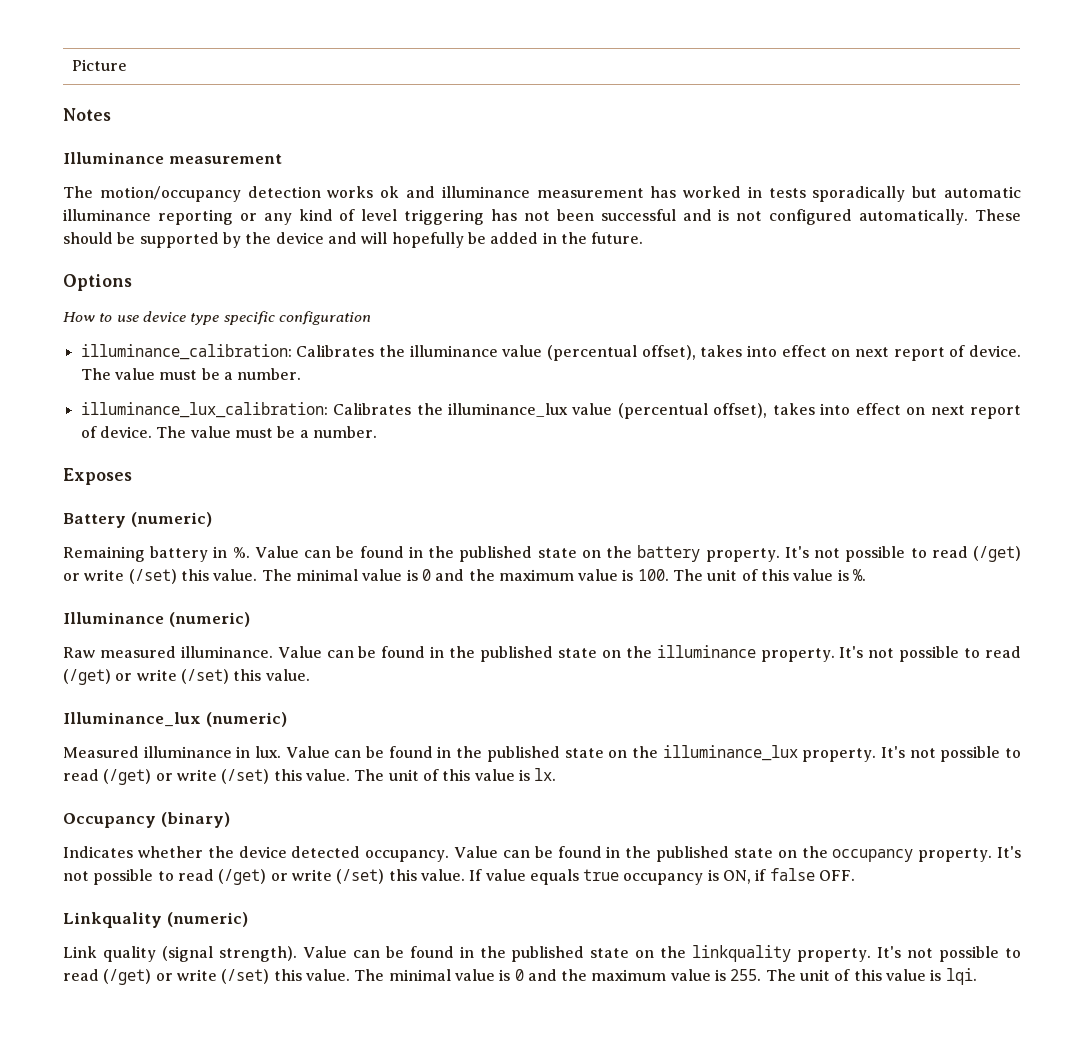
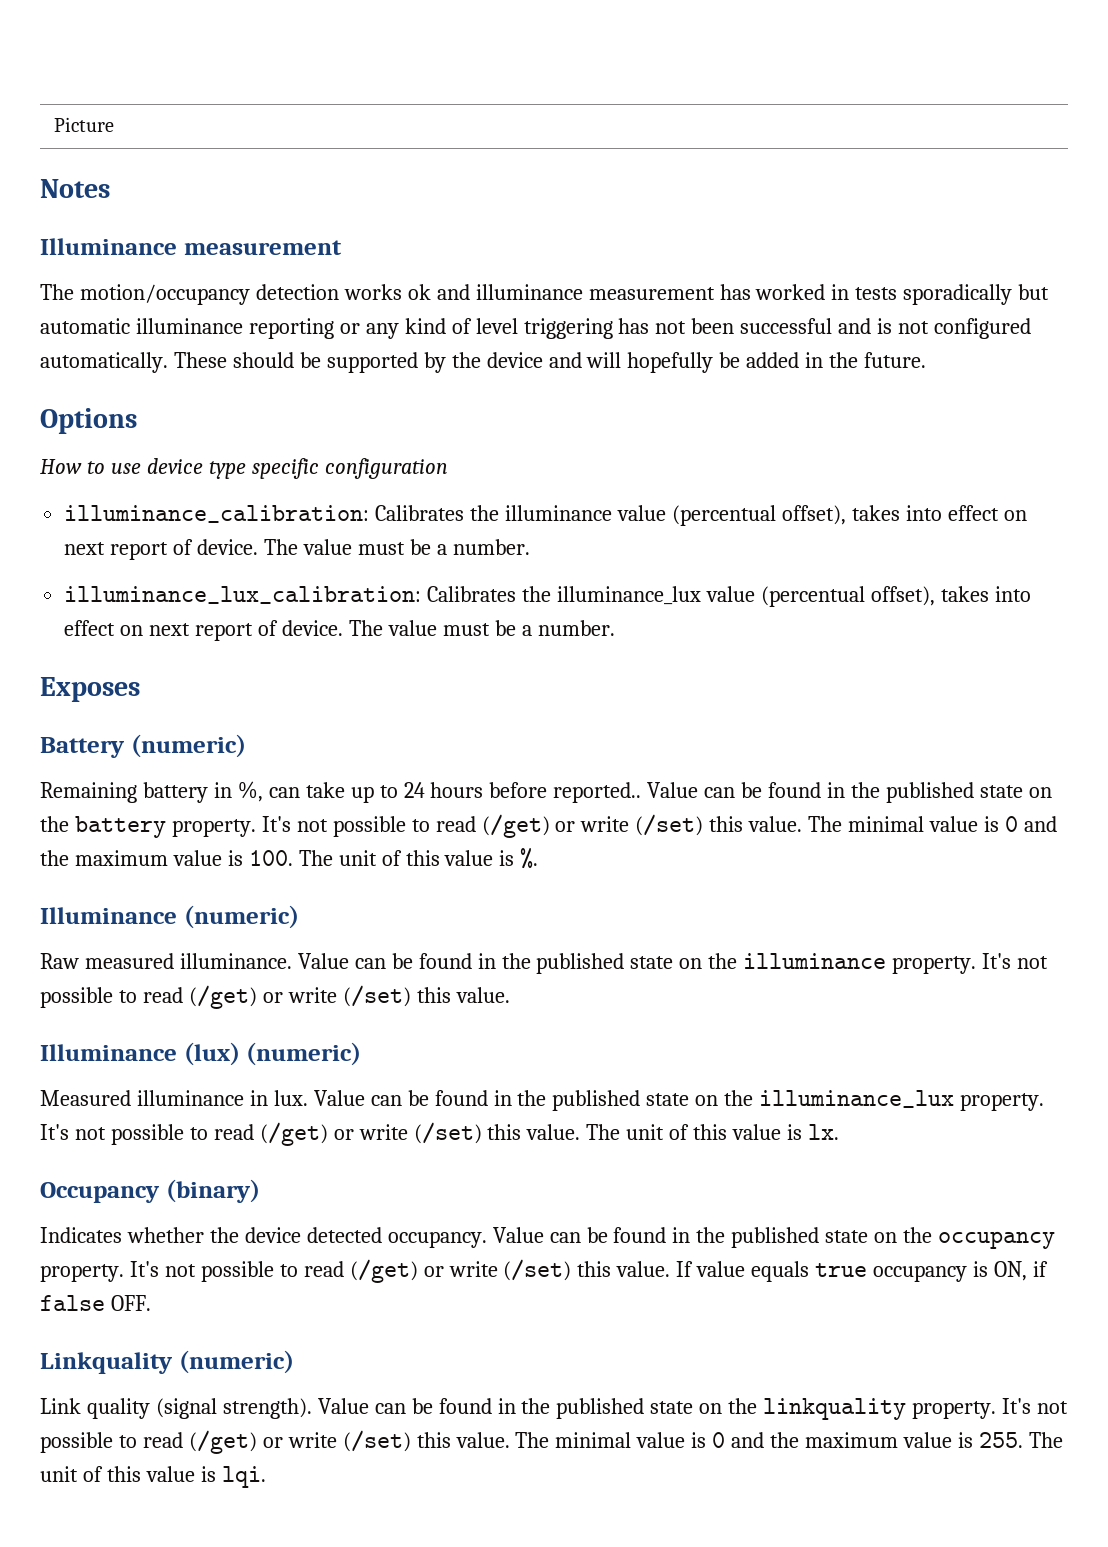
[232,547,250,558] %. -> [237,781,642,803] %, can take up to 24 hours before reported..
[63,712,201,727] Illuminance_lux -> [40,1042,240,1066] Illuminance (lux)

